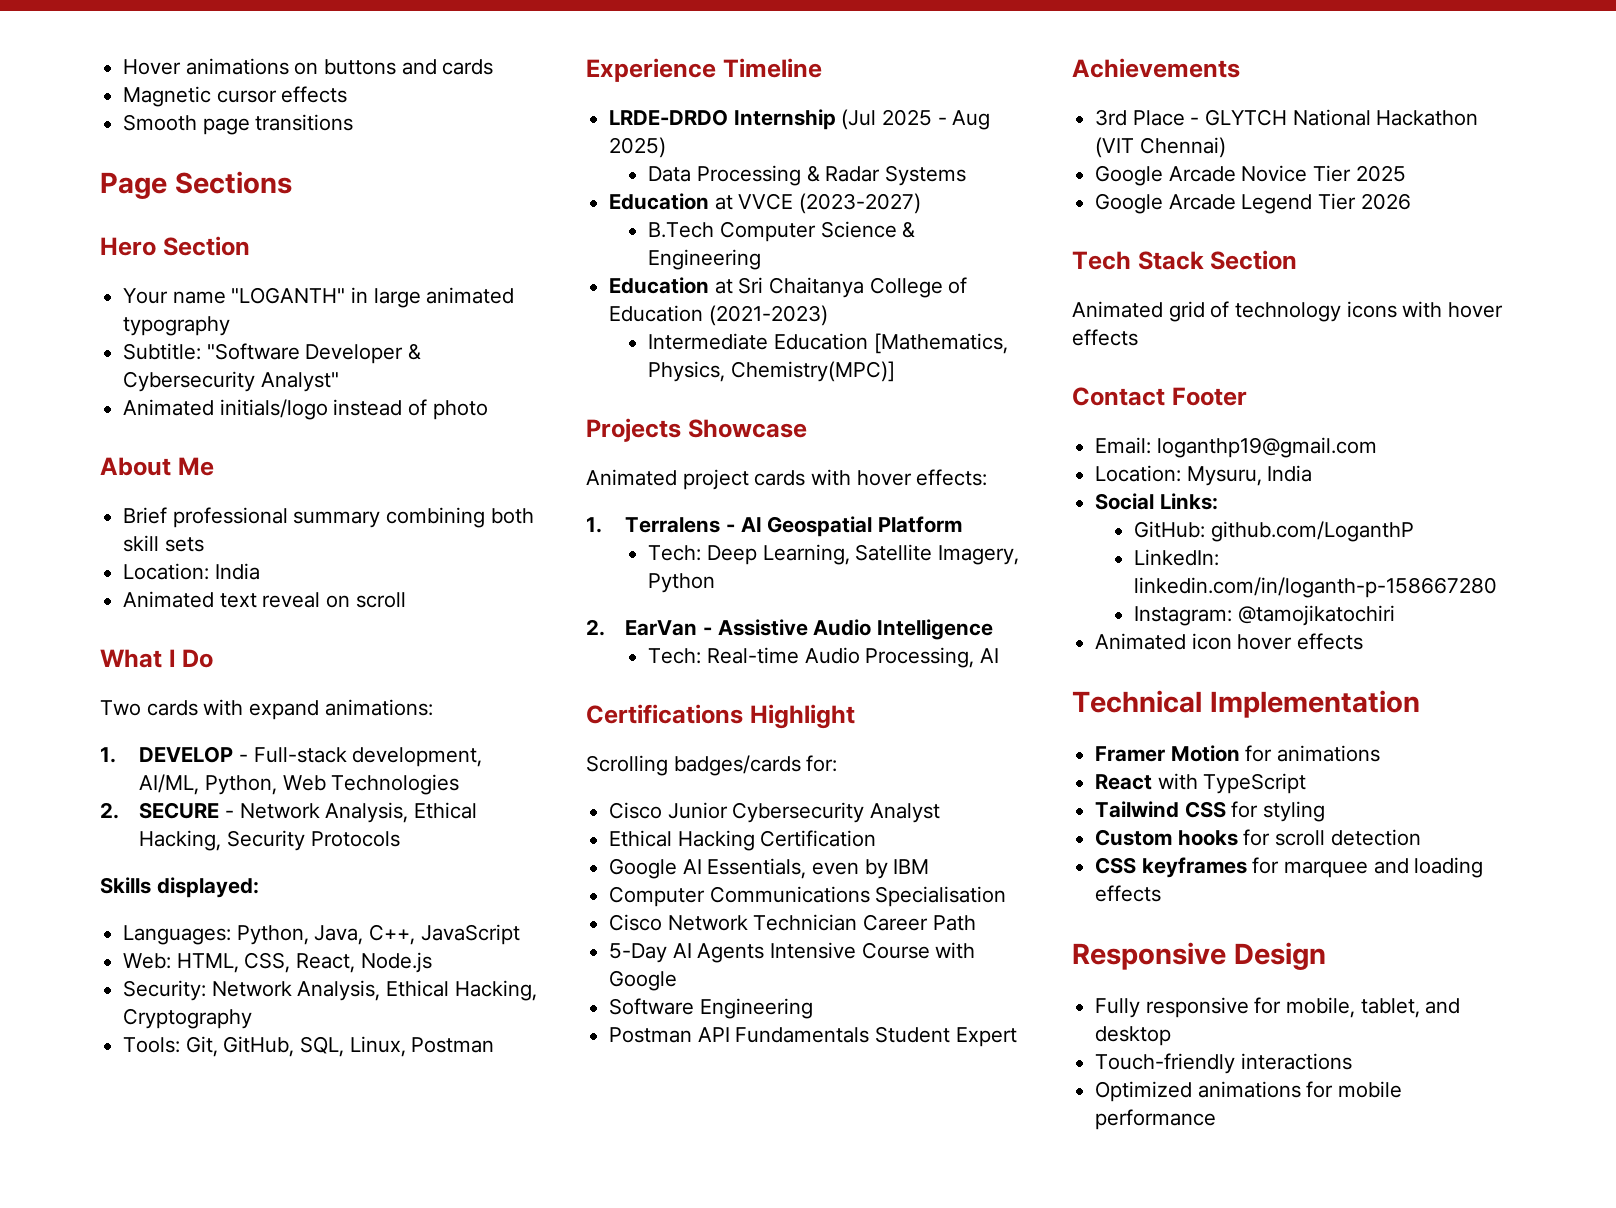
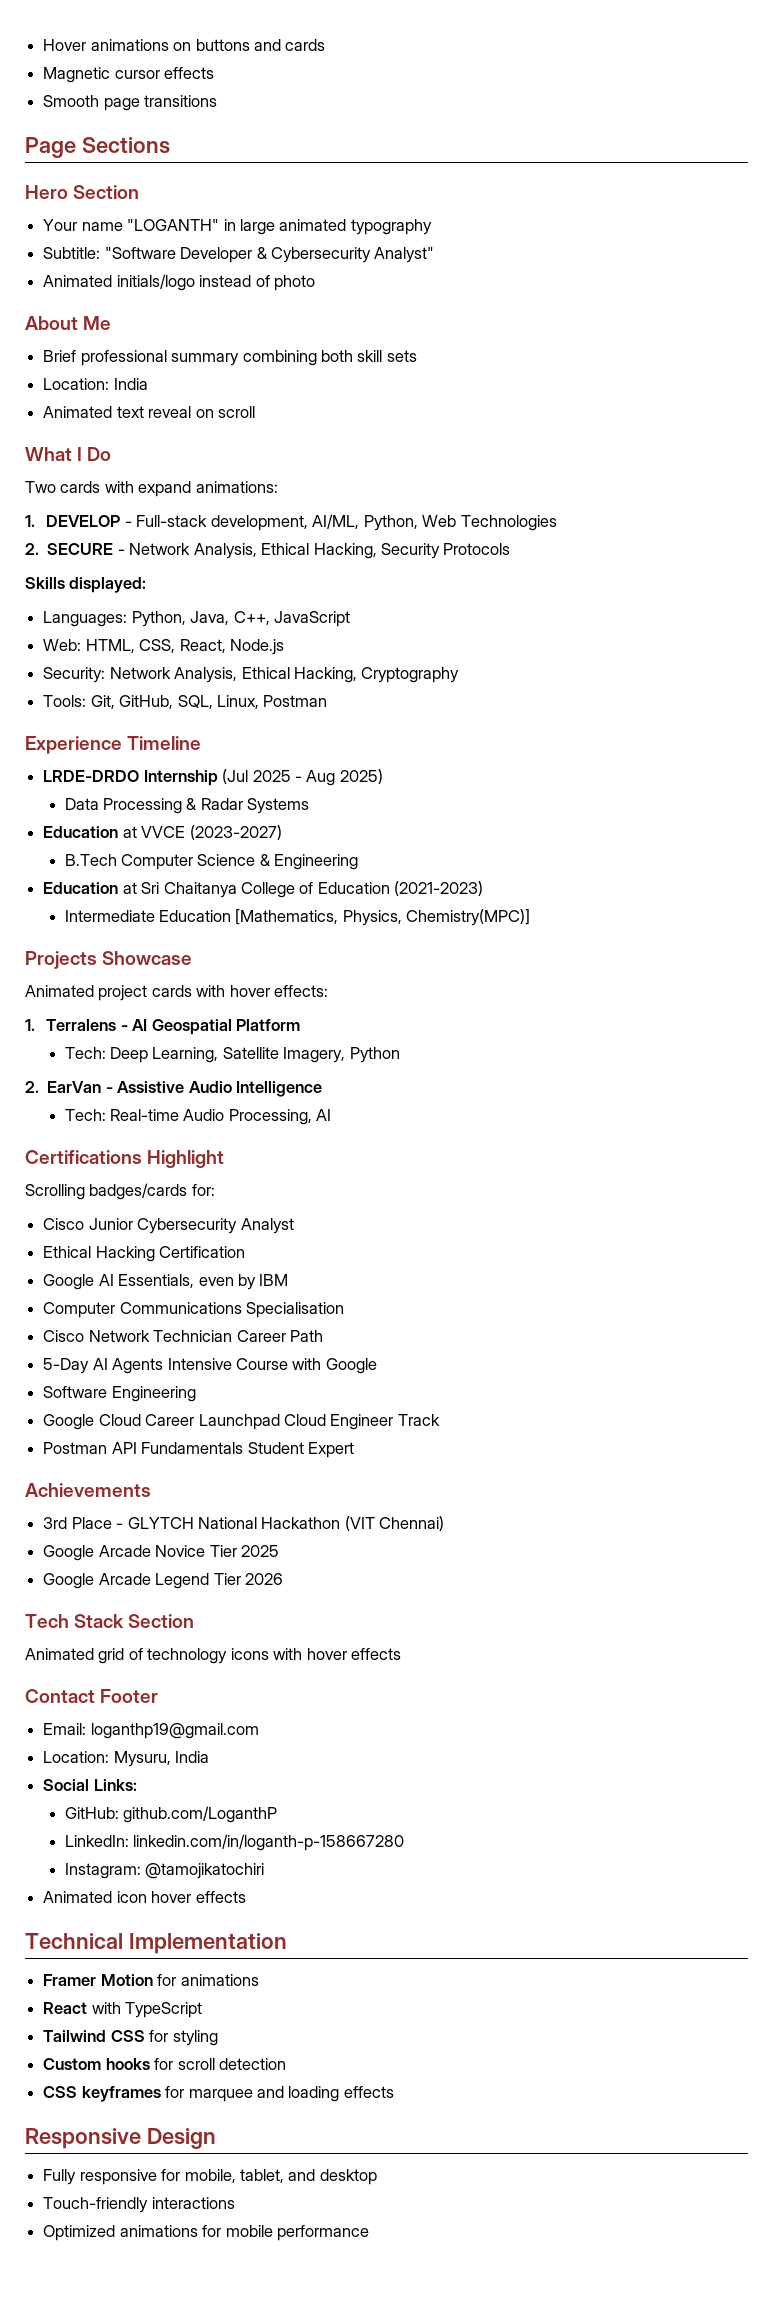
(813, 1008) none -> [43,1414,440,1430] // Google Cloud Career Launchpad Cloud Engineer Track

